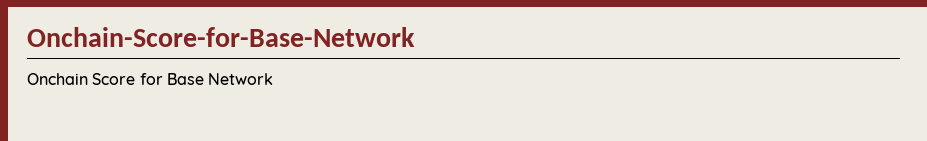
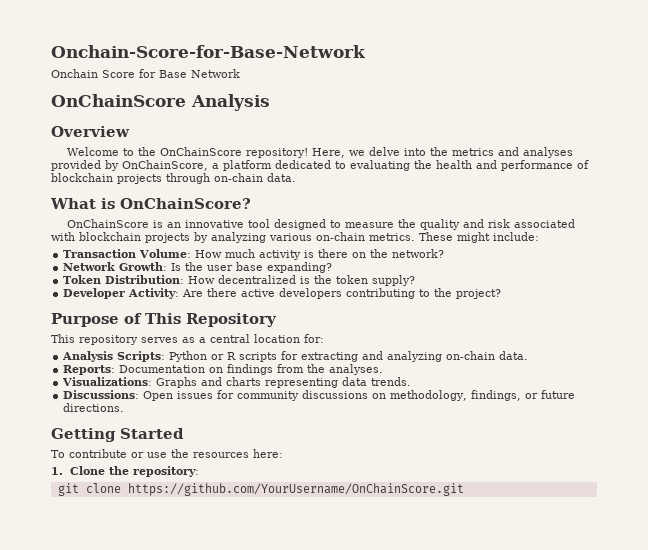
(274, 79) none -> [51,94,270,111] [51,126,130,137] [66,147,573,158] [51,160,589,171] [51,173,296,184] [50,198,251,209] [66,219,575,230] [51,232,539,243] [63,249,445,260] [63,262,333,273] [63,275,416,286] [63,288,502,299] [51,313,277,327] [51,334,324,345] [62,351,529,362] [63,364,384,375] [62,377,412,388] [63,390,576,401] [63,403,125,412] [51,428,184,442] [51,449,283,458] [51,466,200,477] [57,483,464,496] // OnChainScore Analysis // Overview // Welcome to the OnChainScore repository! Here, we delve into the metrics and analyses provided by OnChainScore, a platform dedicated to evaluating the health and performance of blockchain projects through on-chain data. // What is OnChainScore? // OnChainScore is an innovative tool designed to measure the quality and risk associated with blockchain projects by analyzing various on-chain metrics. These might include: // Transaction Volume: How much activity is there on the network? // Network Growth: Is the user base expanding? // Token Distribution: How decentralized is the token supply? // Developer Activity: Are there active developers contributing to the project? // Purpose of This Repository // This repository serves as a central location for: // Analysis Scripts: Python or R scripts for extracting and analyzing on-chain data. // Reports: Documentation on findings from the analyses. // Visualizations: Graphs and charts representing data trends. // Discussions: Open issues for community discussions on methodology, findings, or future directions. // Getting Started // To contribute or use the resources here: // 1. Clone the repository: // git clone https://github.com/YourUsername/OnChainScore.git

